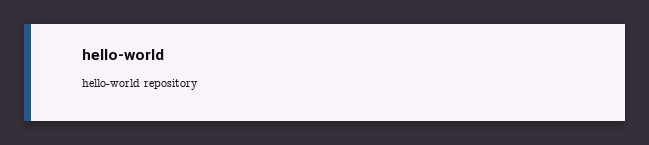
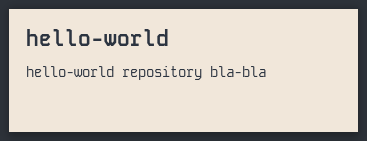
(198, 84) none -> [210,66,266,77] bla-bla

